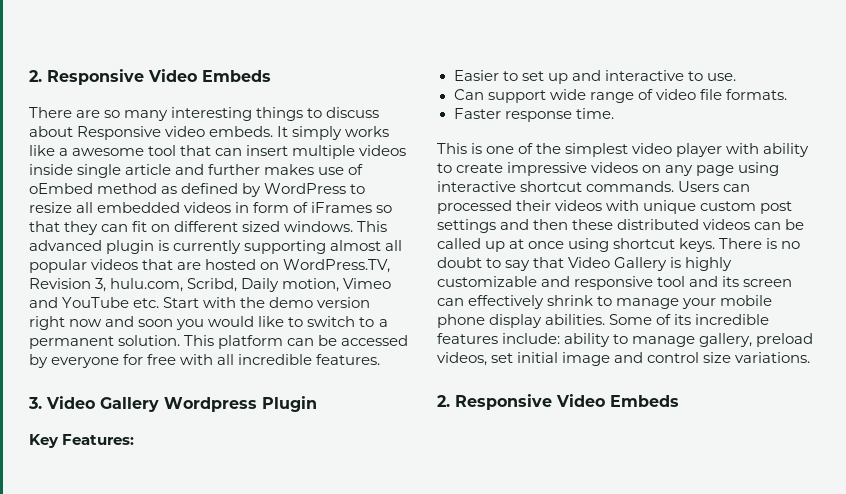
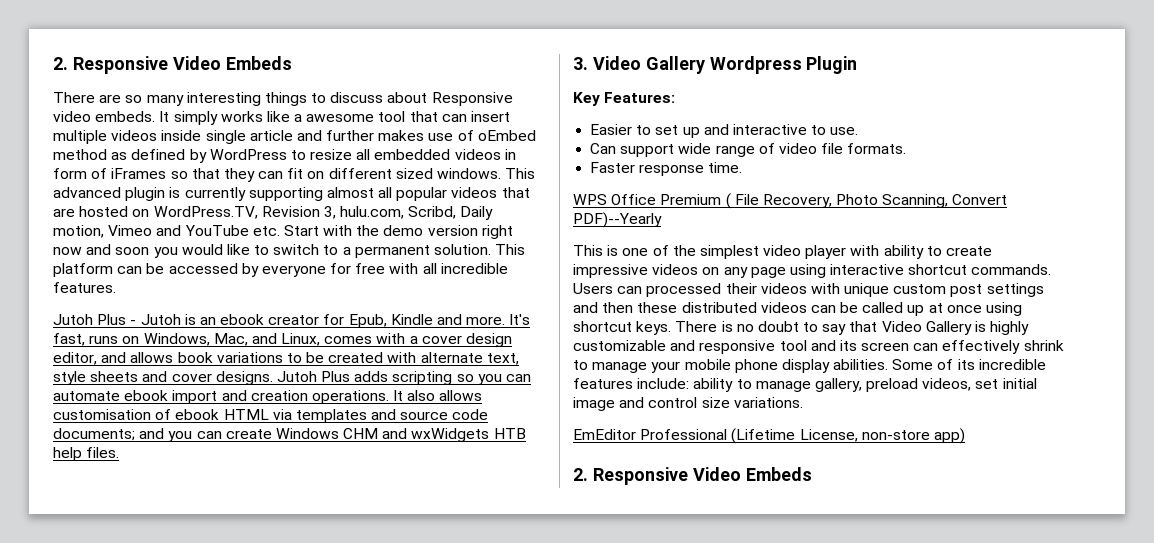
(381, 359) none -> [53,314,531,328] [53,333,513,347] [53,352,519,365] [53,371,532,385] [53,390,483,404] [53,409,489,423] [53,428,526,442] [53,447,120,461] // Jutoh Plus - Jutoh is an ebook creator for Epub, Kindle and more. It's fast, runs on Windows, Mac, and Linux, comes with a cover design editor, and allows book variations to be created with alternate text, style sheets and cover designs. Jutoh Plus adds scripting so you can automate ebook import and creation operations. It also allows customisation of ebook HTML via templates and source code documents; and you can create Windows CHM and wxWidgets HTB help files.
(614, 113) none -> [573,193,1008,209] [573,212,662,228] // WPS Office Premium ( File Recovery, Photo Scanning, Convert PDF)--Yearly
(811, 357) none -> [573,428,965,444] // EmEditor Professional (Lifetime License, non-store app)

